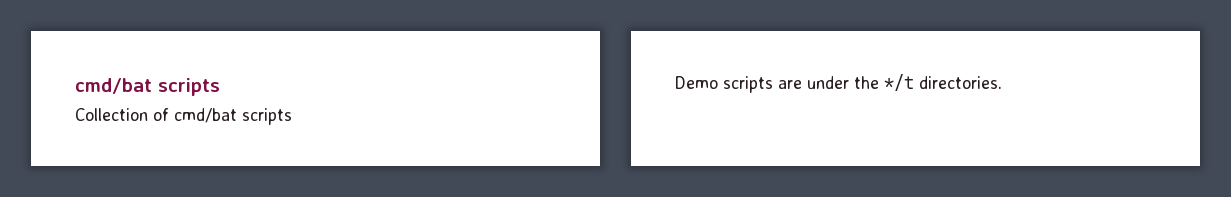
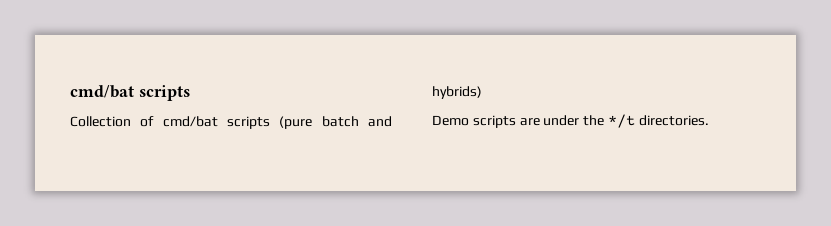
(292, 116) none -> [279,116,392,129] [432,86,482,99] (pure batch and hybrids)

